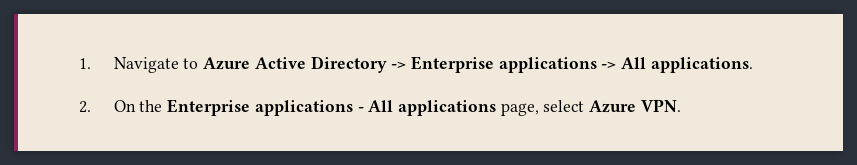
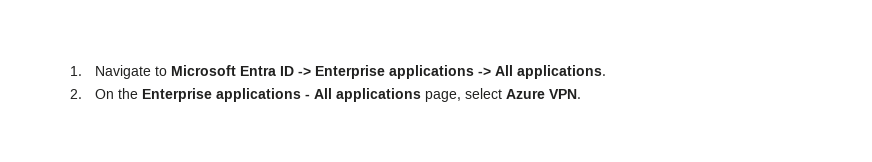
[203,56,387,73] Azure Active Directory -> [170,65,294,76] Microsoft Entra ID

